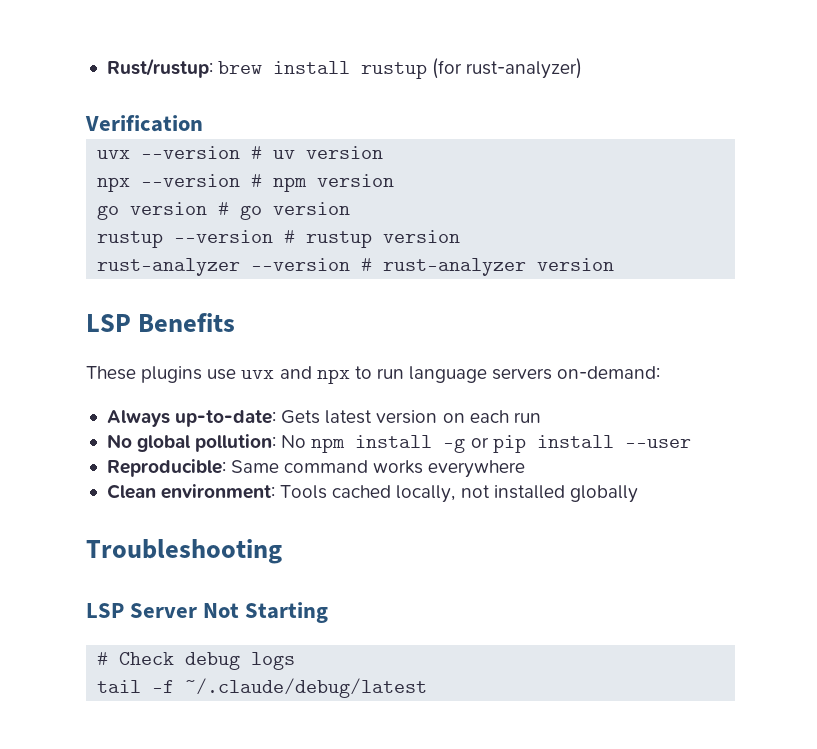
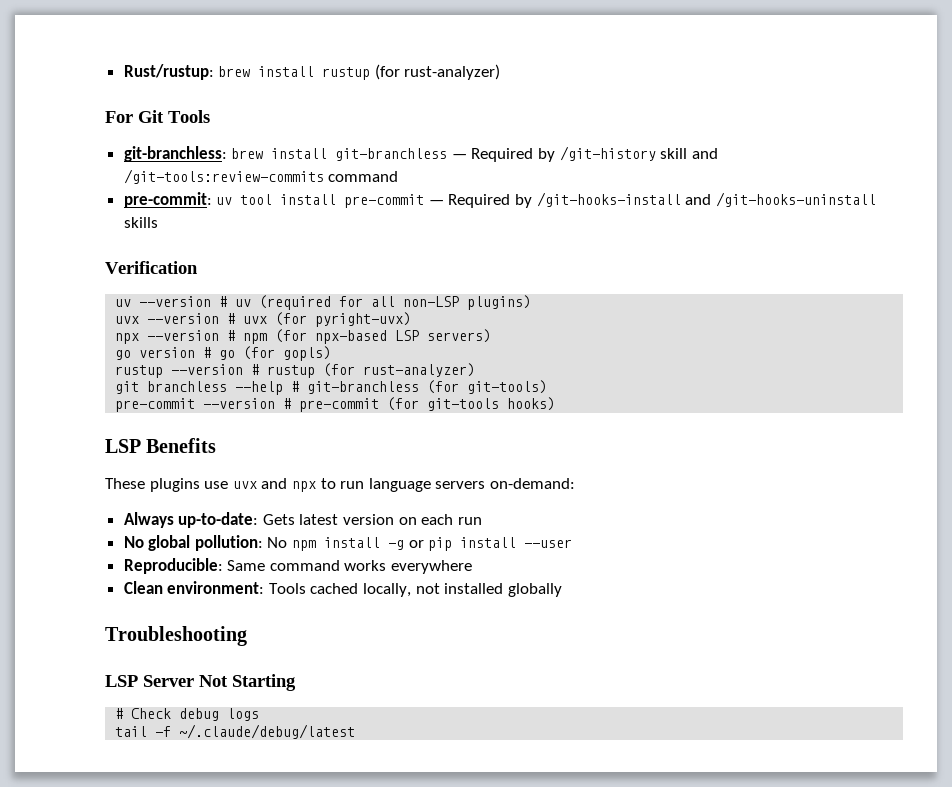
[85,115,203,132] Verification -> [105,110,210,123] [123,146,718,162] [123,169,399,184] [123,192,876,208] [123,217,158,228] [105,261,198,274] [115,295,532,310] For Git Tools // git-branchless: brew install git-branchless — Required by /git-history skill and /git-tools:review-commits command // pre-commit: uv tool install pre-commit — Required by /git-hooks-install and /git-hooks-uninstall skills // Verification // uv --version # uv (required for all non-LSP plugins)
[273,146,384,159] uv version -> [243,312,412,327] uvx (for pyright-uvx)
[317,174,395,187] version -> [275,329,492,344] (for npx-based LSP servers)
[273,202,351,215] version -> [243,346,332,361] (for gopls)
[383,230,461,243] [97,258,615,276] version // rust-analyzer --version # rust-analyzer version -> [323,363,476,377] [115,380,548,395] [115,397,556,412] (for rust-analyzer) // git branchless --help # git-branchless (for git-tools) // pre-commit --version # pre-commit (for git-tools hooks)

